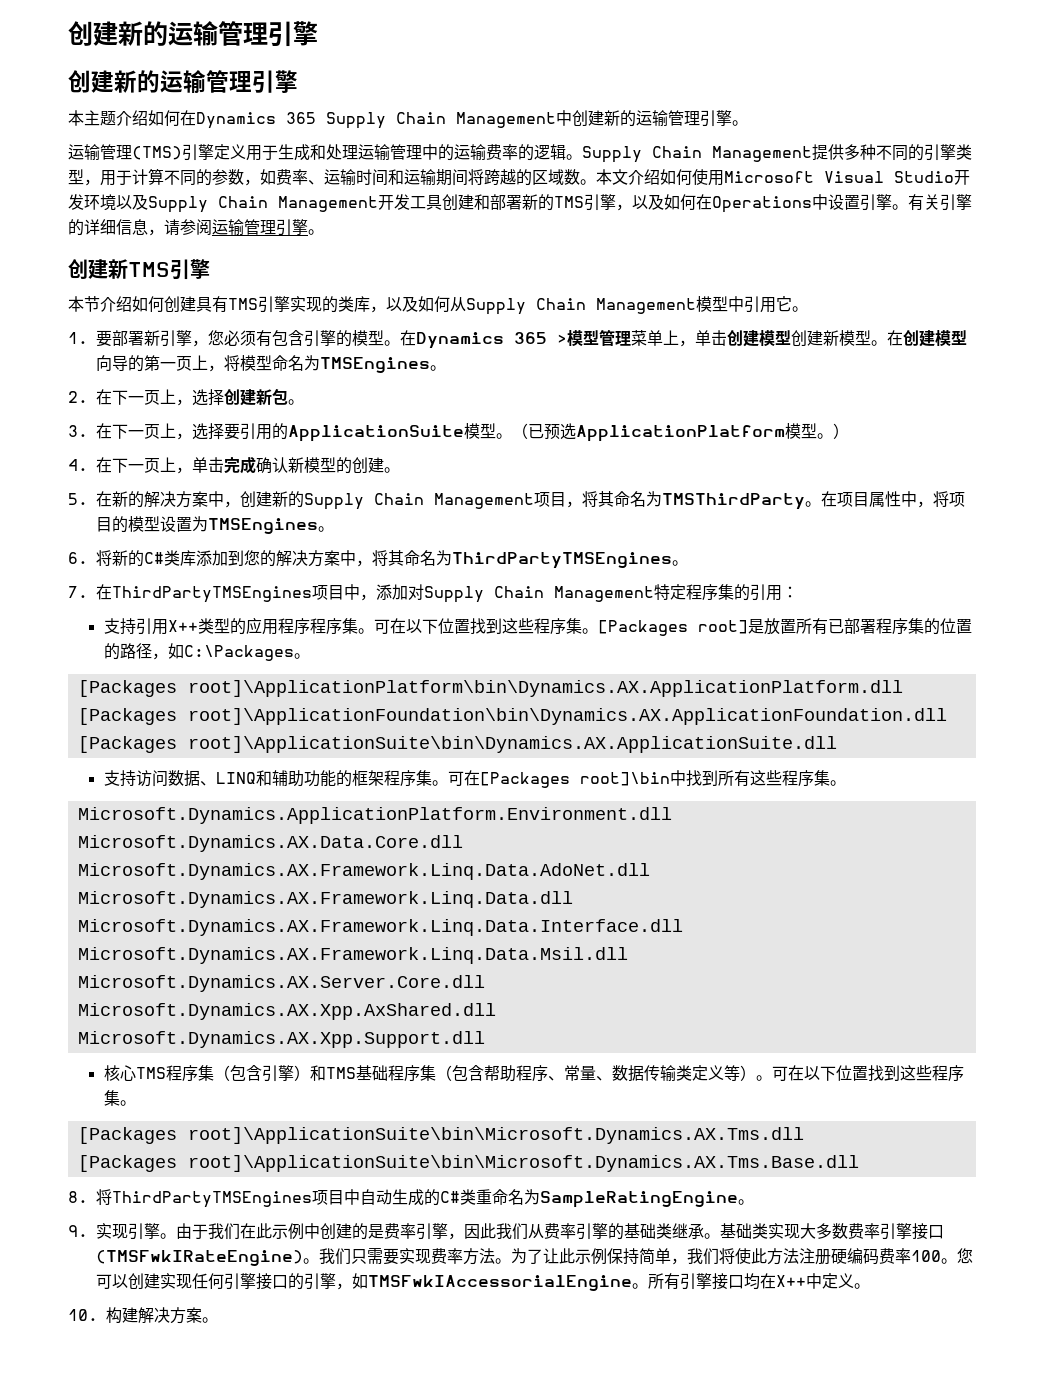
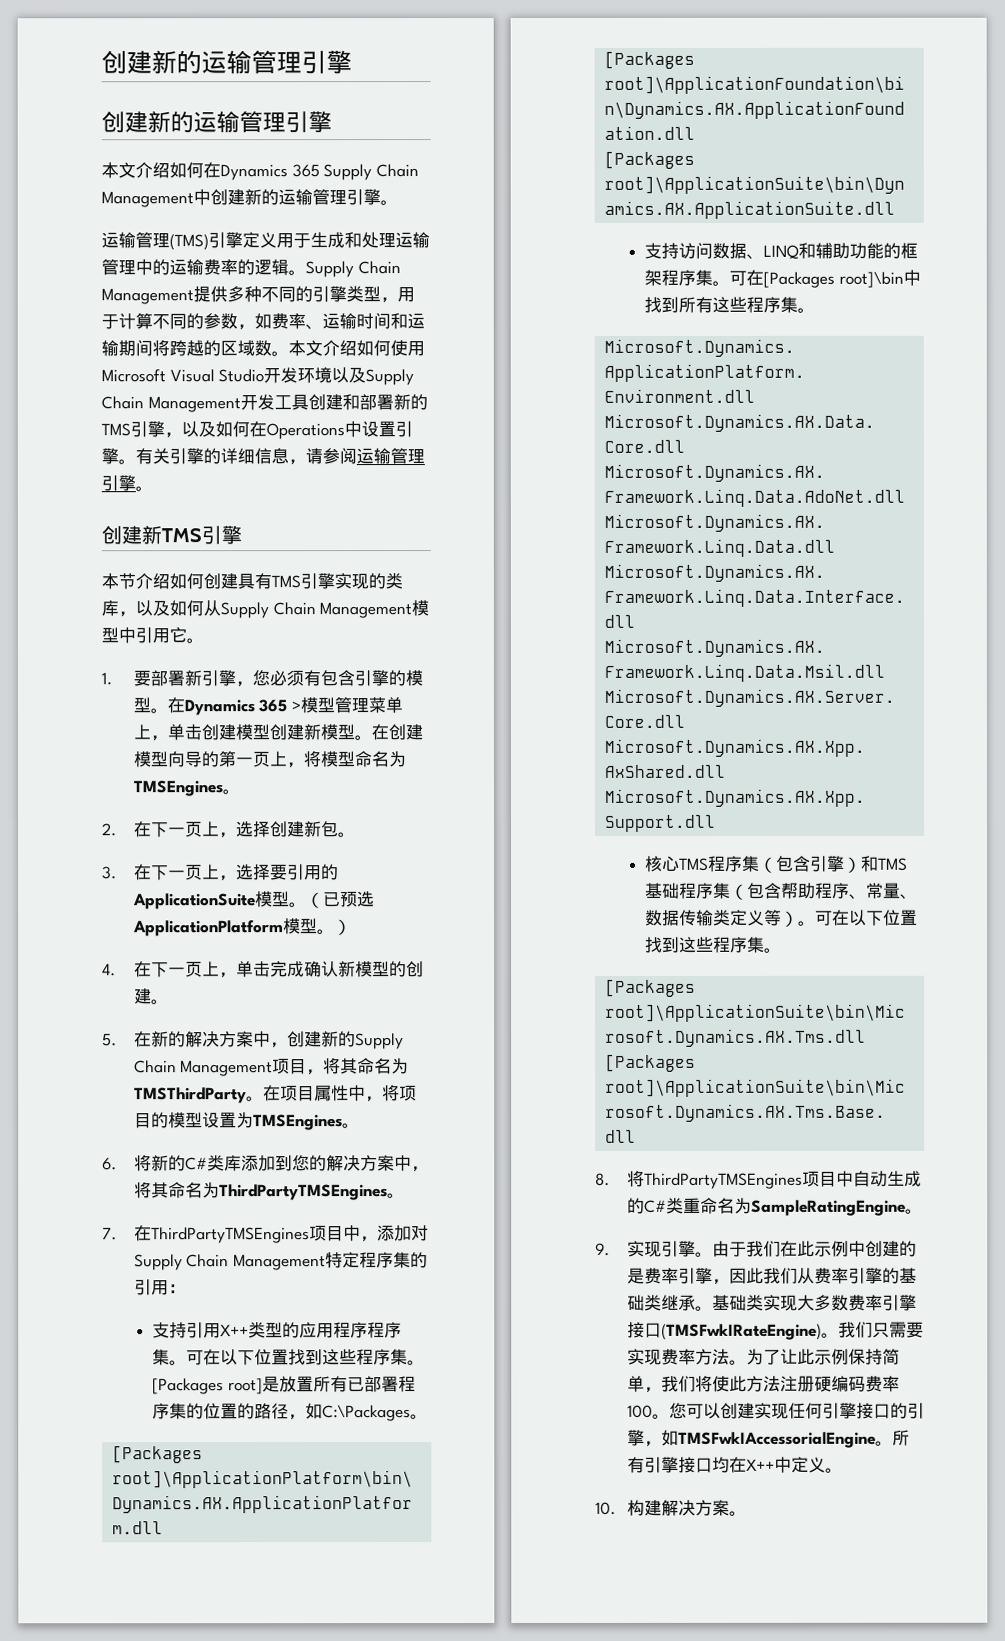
[84,110,116,126] 主题 -> [118,162,136,179] 文

